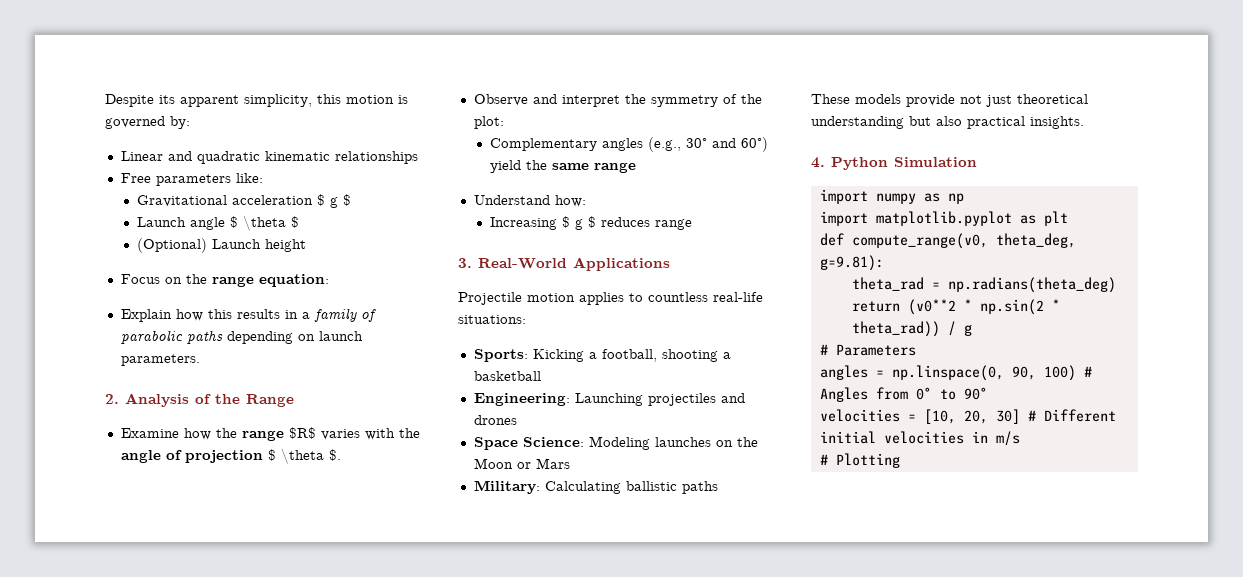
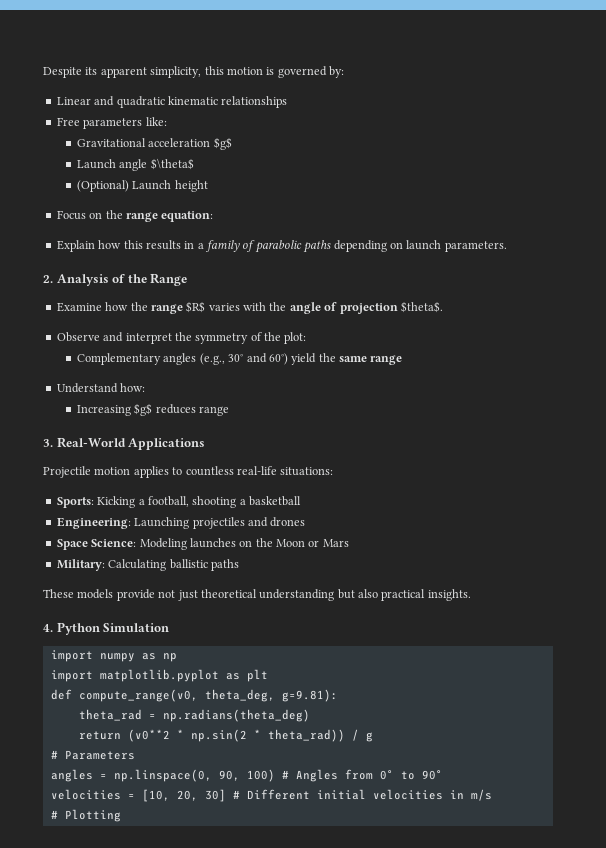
[317,194,352,208] $ g $ -> [213,137,232,150] $g$
[230,215,300,231] $ \theta $ -> [150,158,194,170] $\theta$
[267,448,341,464] $ \theta $. -> [400,301,443,313] $theta$.
[562,216,597,230] $ g $ -> [134,403,153,416] $g$

